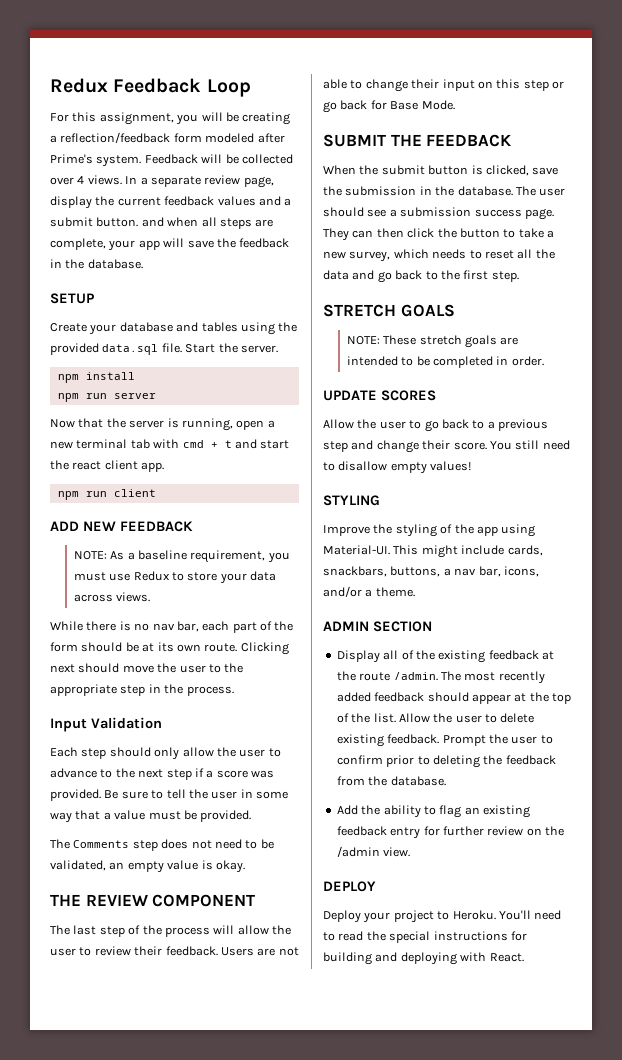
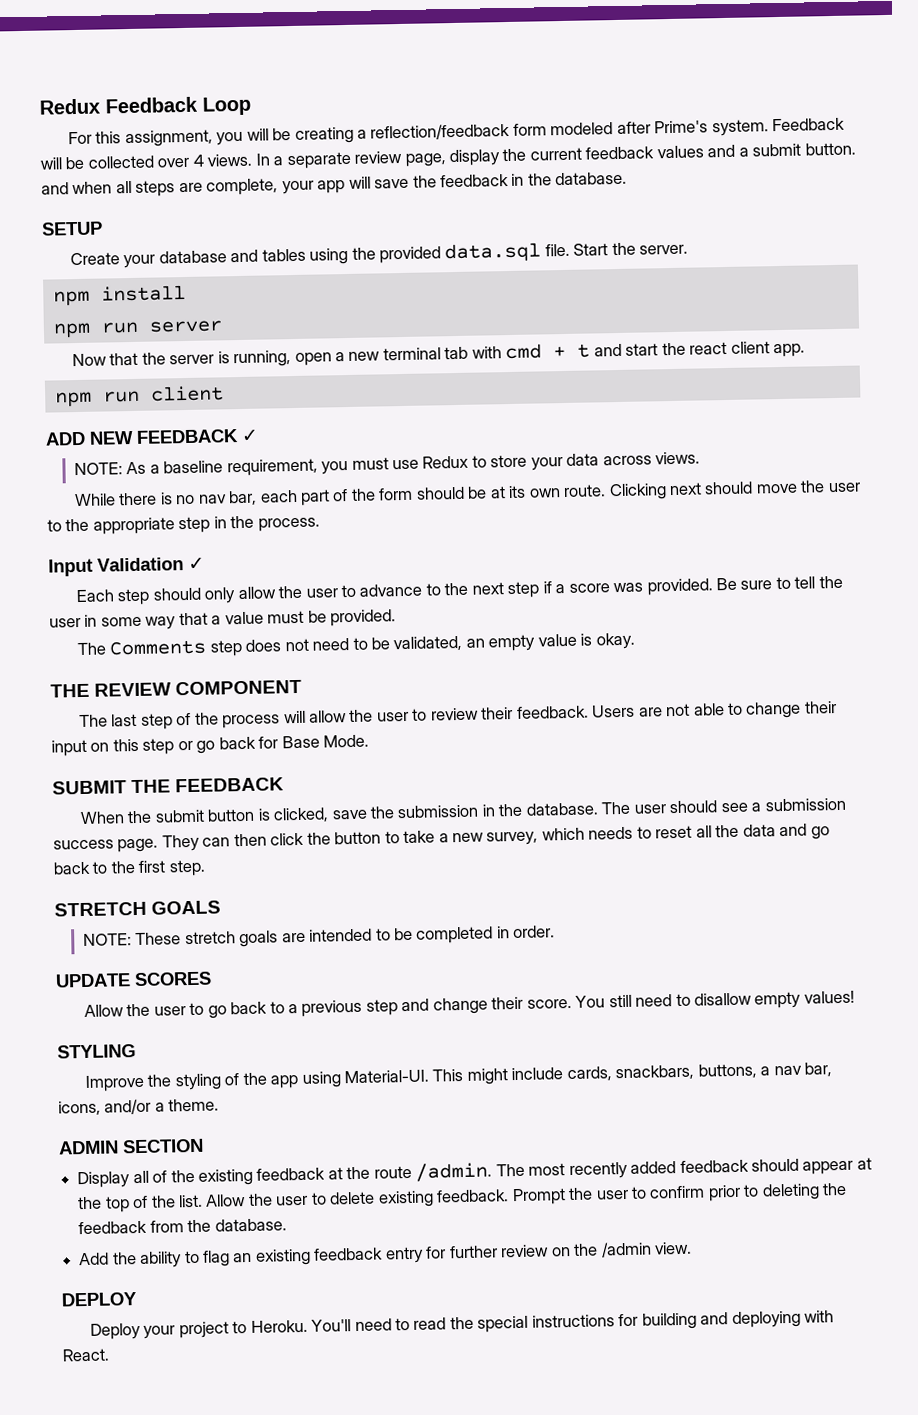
(193, 526) none -> [241,429,259,442] ✓
(162, 723) none -> [188,557,205,570] ✓

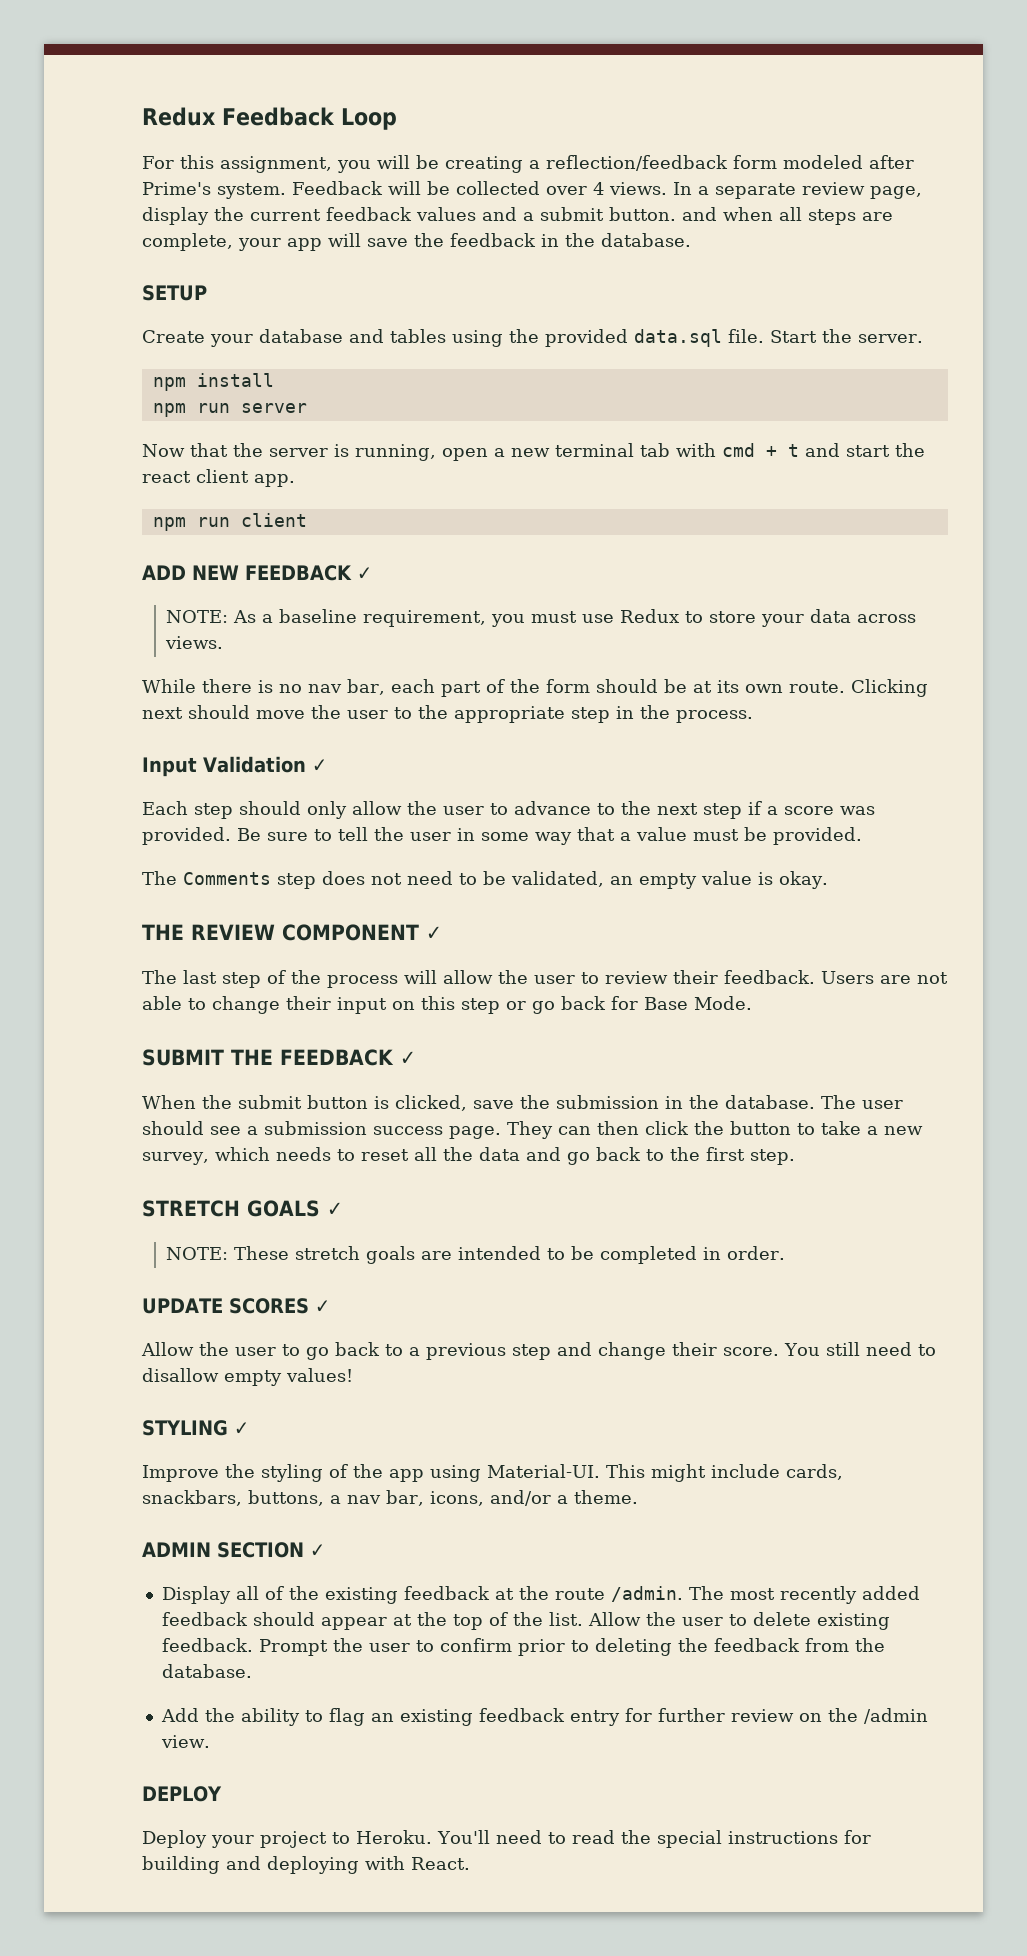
(303, 687) none -> [426,926,442,940] ✓
(285, 785) none -> [400,1051,416,1065] ✓
(222, 907) none -> [327,1202,343,1216] ✓
(212, 979) none -> [314,1300,330,1313] ✓
(136, 1051) none -> [234,1422,249,1435] ✓
(204, 1146) none -> [310,1544,325,1557] ✓

